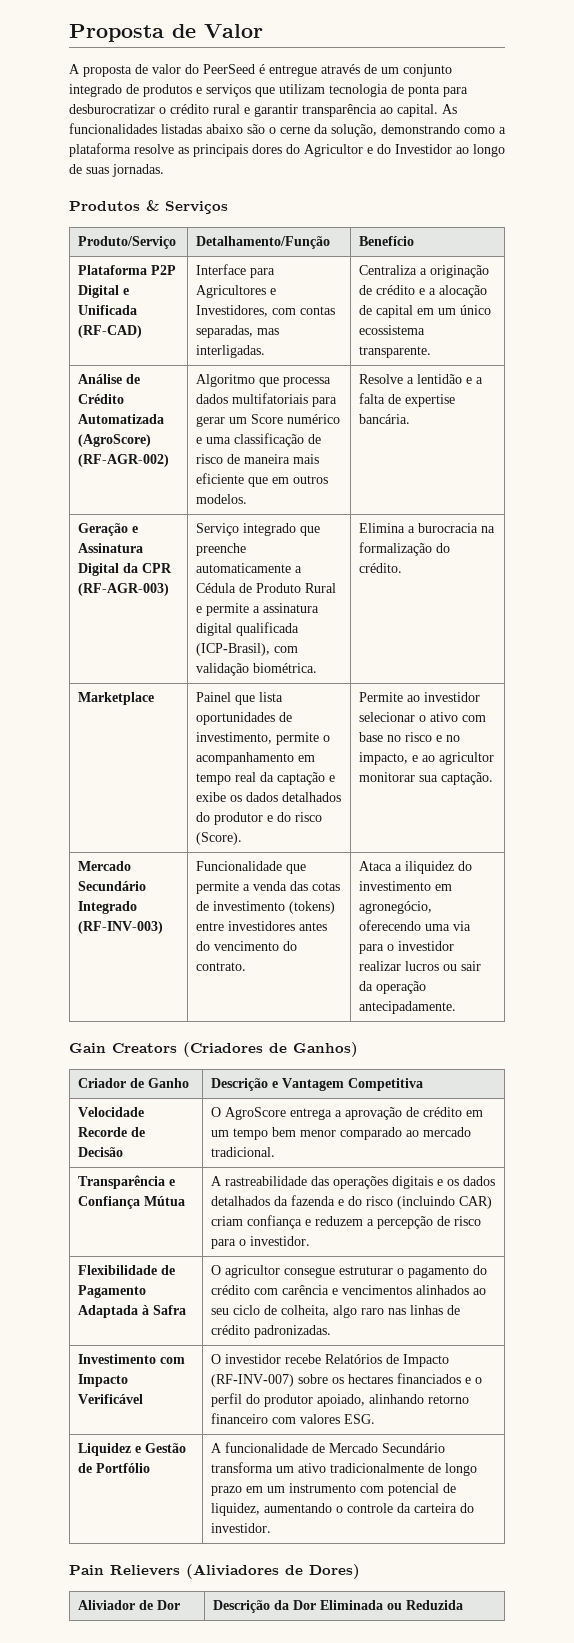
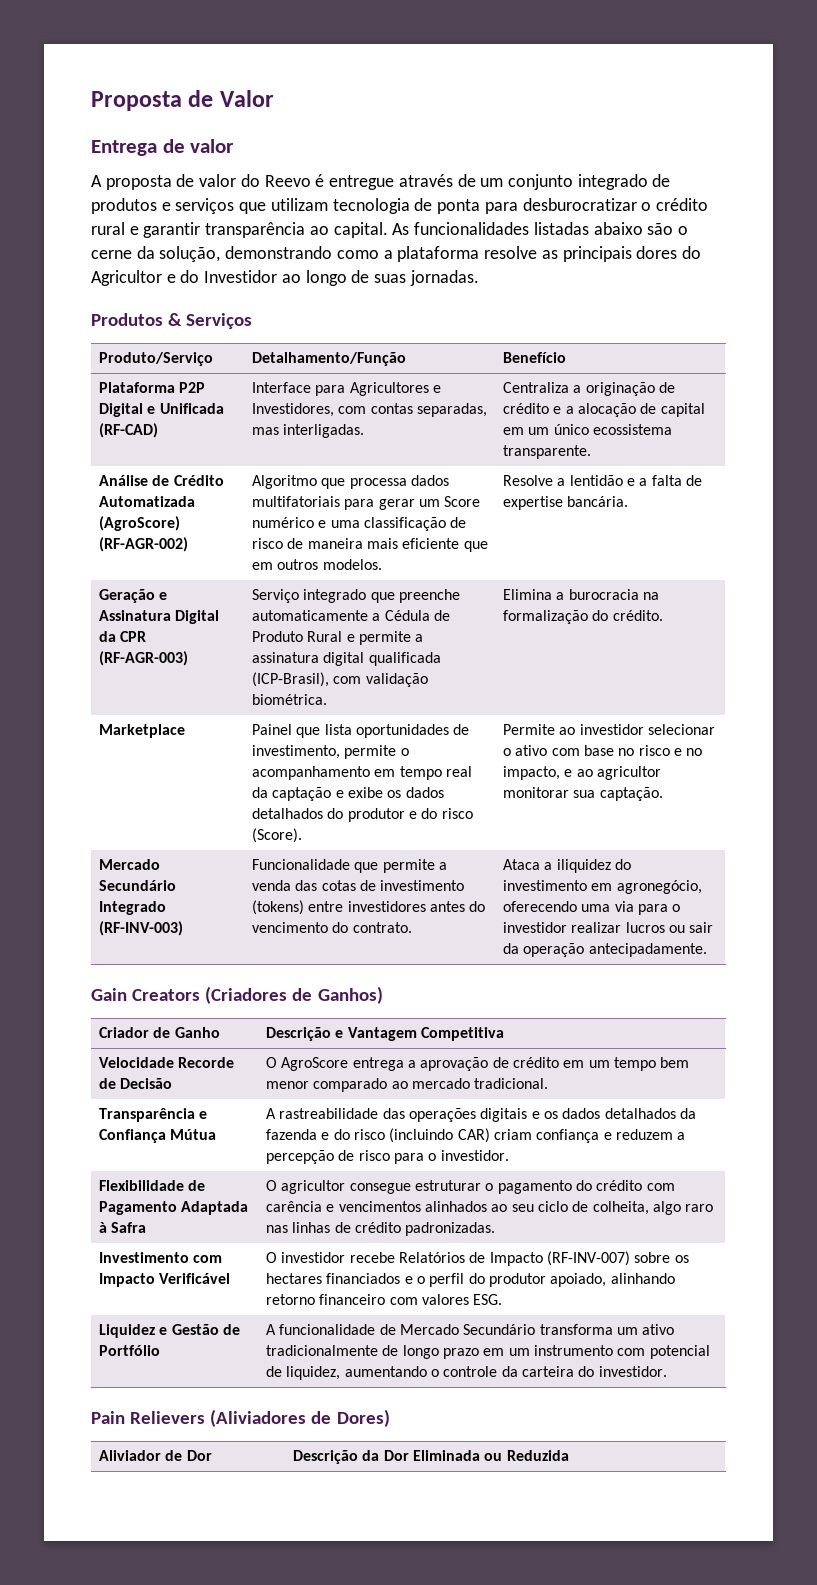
(263, 31) none -> [91,139,235,156] // Entrega de valor
[203,64,255,74] PeerSeed -> [264,175,311,187] Reevo

